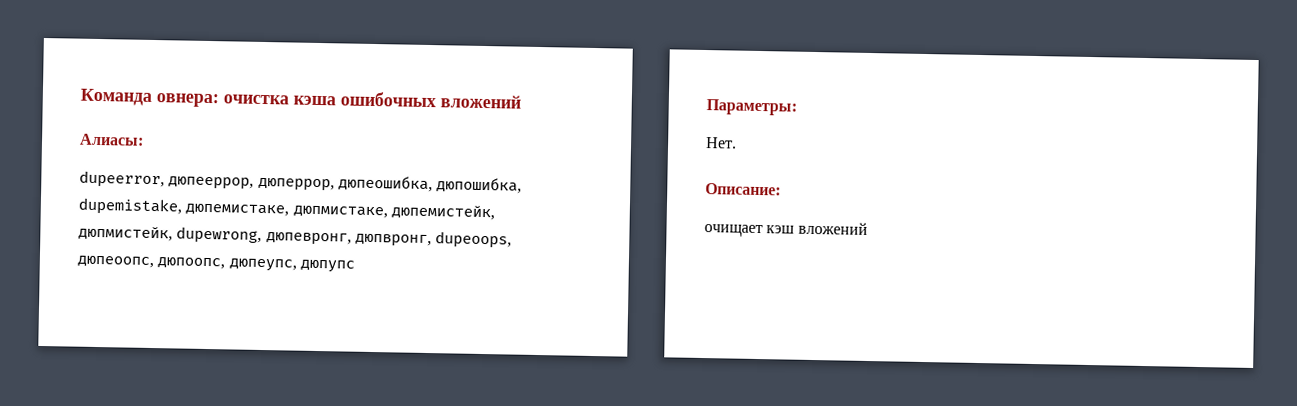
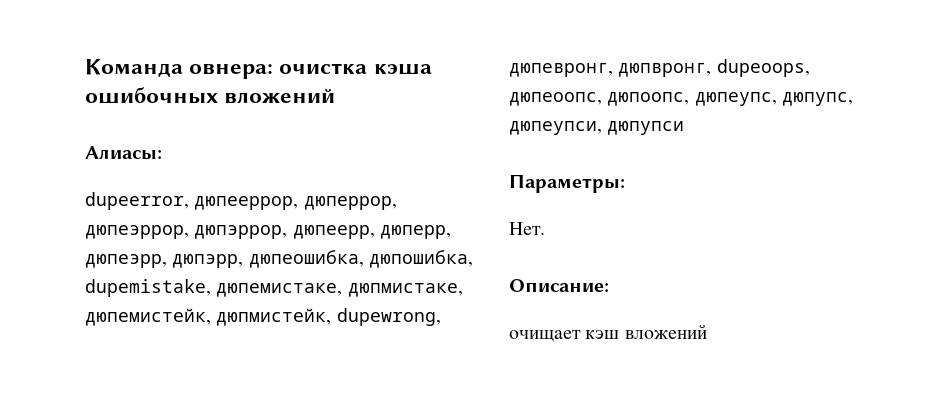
(335, 184) none -> [85,225,451,239] [85,254,244,268] дюпеэррор, дюпэррор, дюпеерр, дюперр, дюпеэрр, дюпэрр,
[299,259,355,273] дюпупс -> [781,92,853,106] [509,121,685,135] дюпупс, дюпеупси, дюпупси

